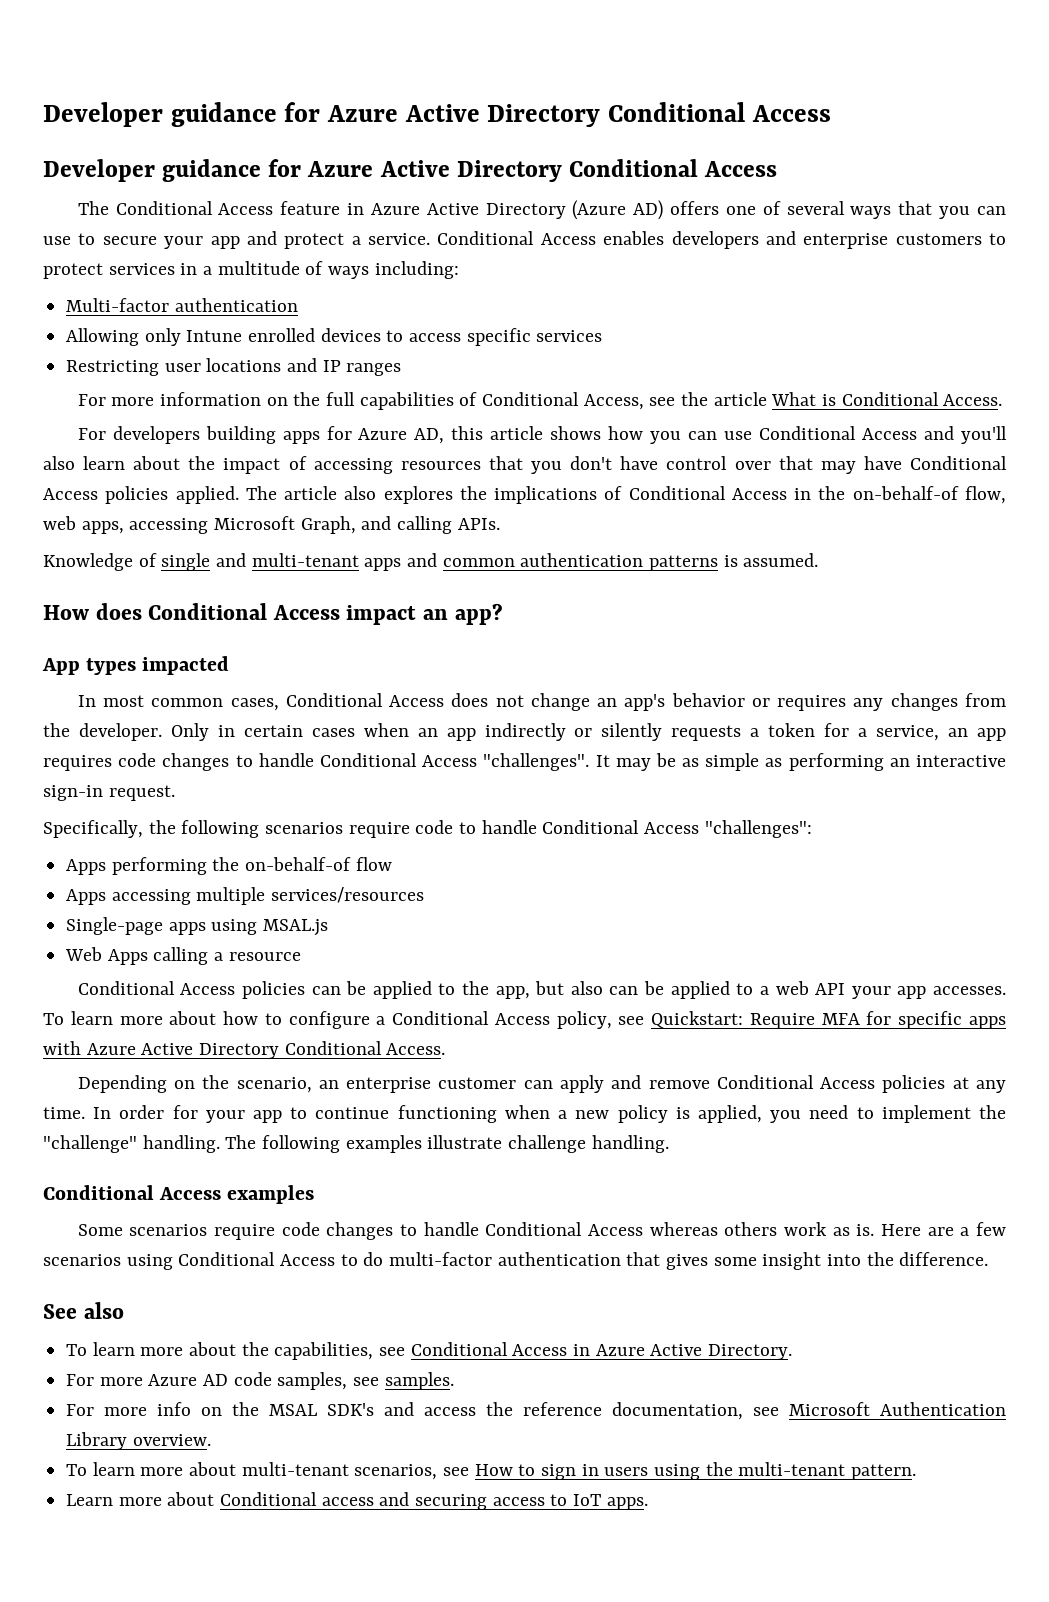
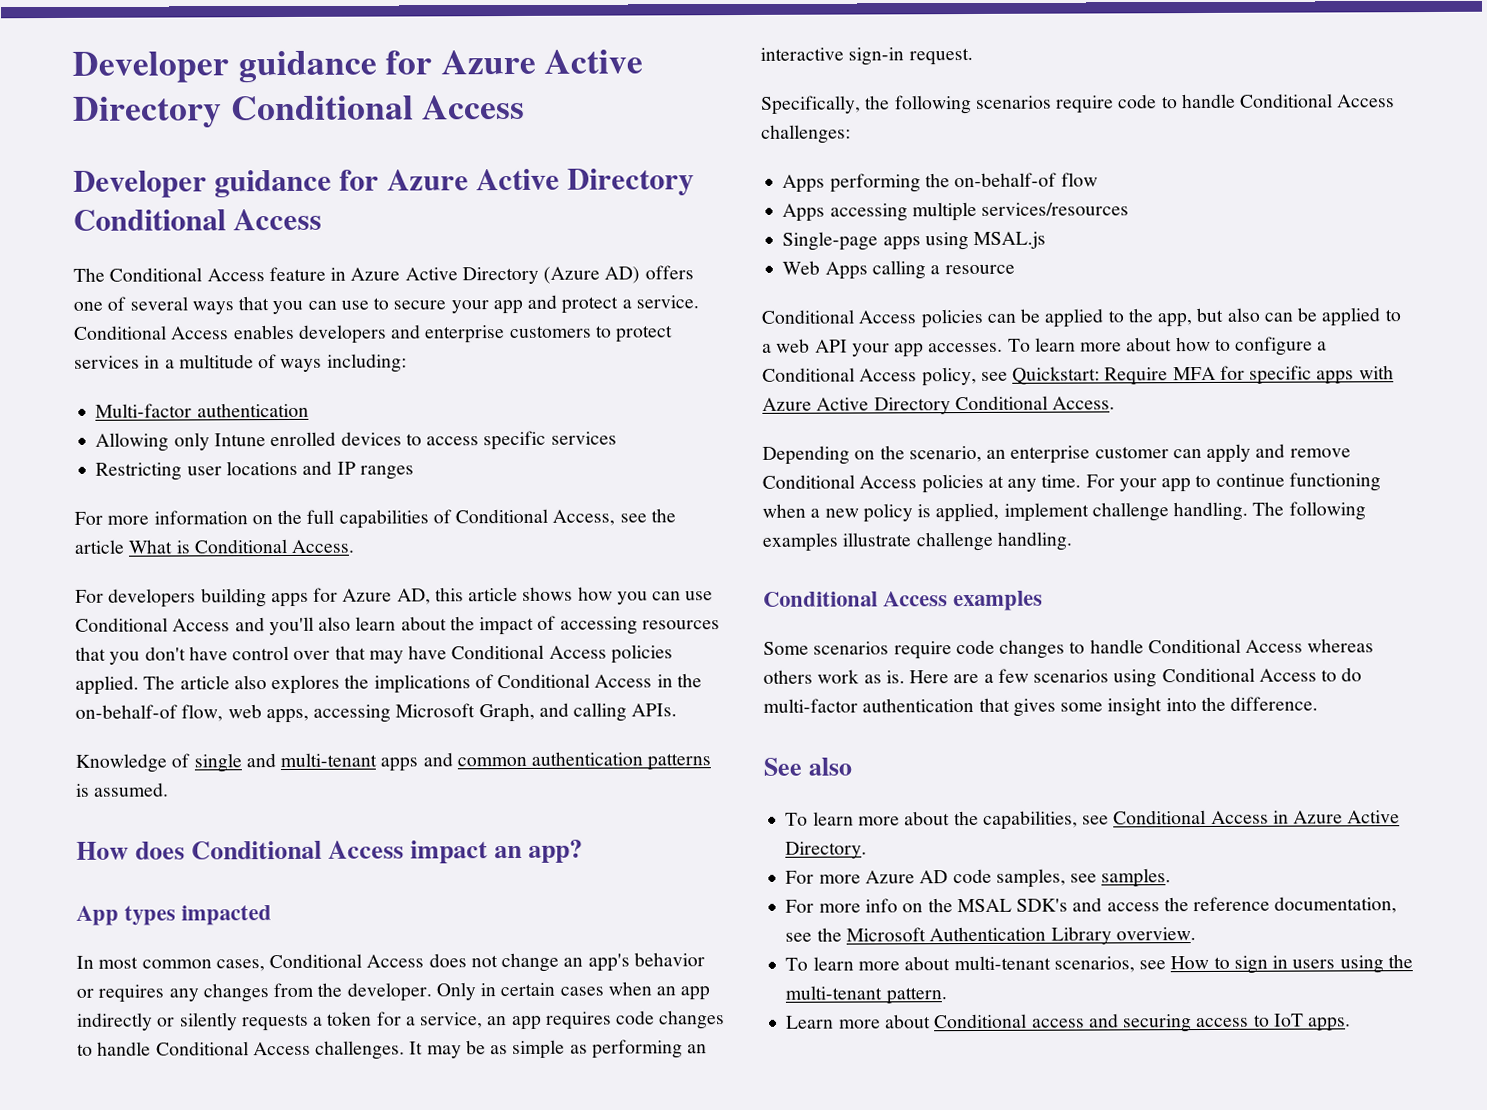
[483,753,590,771] "challenges". -> [315,1040,406,1060] challenges.
[704,820,812,838] "challenges": -> [761,124,851,144] challenges:
[93,1105,198,1119] In order for -> [1085,474,1115,488] For
[770,1105,1007,1123] [43,1135,137,1153] you need to implement the "challenge" -> [1003,502,1169,522] implement challenge
(780, 1411) none -> [816,927,842,942] the

